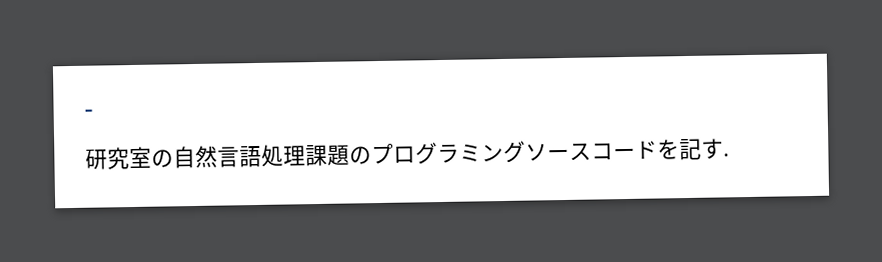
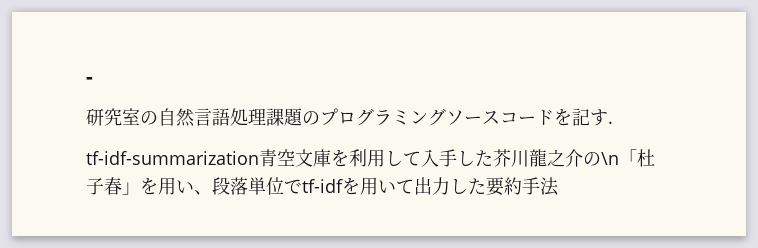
(729, 155) none -> [86,149,655,167] [86,177,559,196] // tf-idf-summarization青空文庫を利用して入手した芥川龍之介の\n「杜子春」を用い、段落単位でtf-idfを用いて出力した要約手法

